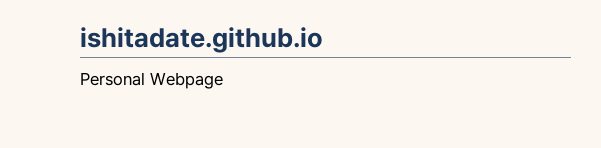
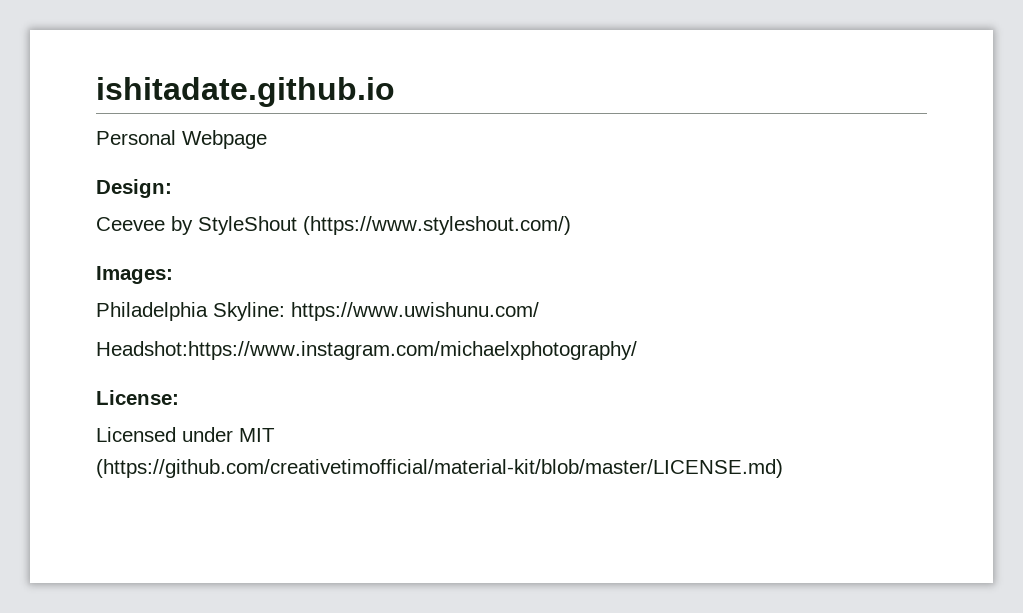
(223, 80) none -> [96,179,172,198] [96,216,571,235] [96,266,173,284] [96,302,539,321] [96,341,637,360] [96,390,179,405] [96,427,275,442] [96,459,783,478] // Design: // Ceevee by StyleShout (https://www.styleshout.com/) // Images: // Philadelphia Skyline: https://www.uwishunu.com/ // Headshot:https://www.instagram.com/michaelxphotography/ // License: // Licensed under MIT (https://github.com/creativetimofficial/material-kit/blob/master/LICENSE.md)

